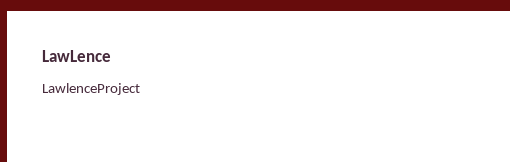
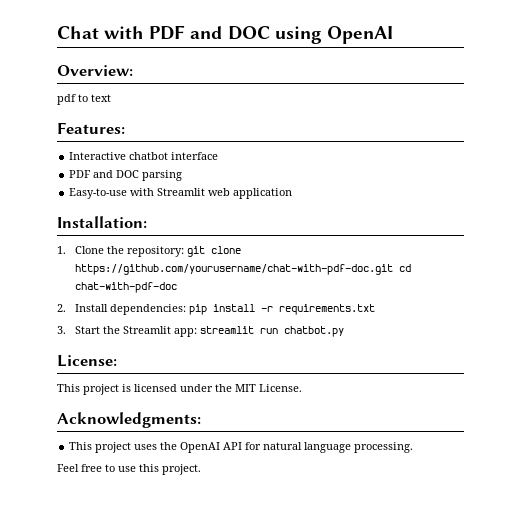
[42,50,111,62] [42,83,140,95] LawLence // LawlenceProject -> [57,25,393,44] [57,65,133,76] [57,94,111,105] [57,122,125,134] [69,152,219,160] [69,170,183,181] [69,188,293,199] [57,216,147,228] [57,246,242,257] [75,264,412,275] [75,282,178,293] [57,304,376,315] [57,326,345,337] [57,355,117,367] [57,384,302,395] [57,412,201,428] [69,442,414,453] [57,464,201,475] Chat with PDF and DOC using OpenAI // Overview: // pdf to text // Features: // Interactive chatbot interface // PDF and DOC parsing // Easy-to-use with Streamlit web application // Installation: // 1. Clone the repository: git clone https://github.com/yourusername/chat-with-pdf-doc.git cd chat-with-pdf-doc // 2. Install dependencies: pip install -r requirements.txt // 3. Start the Streamlit app: streamlit run chatbot.py // License: // This project is licensed under the MIT License. // Acknowledgments: // This project uses the OpenAI API for natural language processing. // Feel free to use this project.

